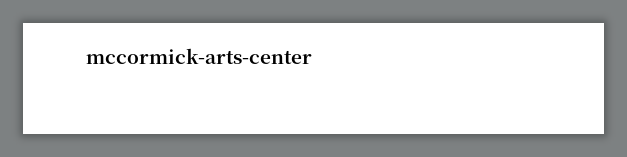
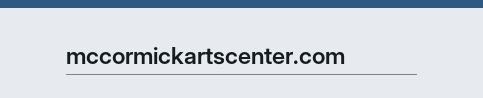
[86,48,312,64] mccormick-arts-center -> [66,47,345,65] mccormickartscenter.com

